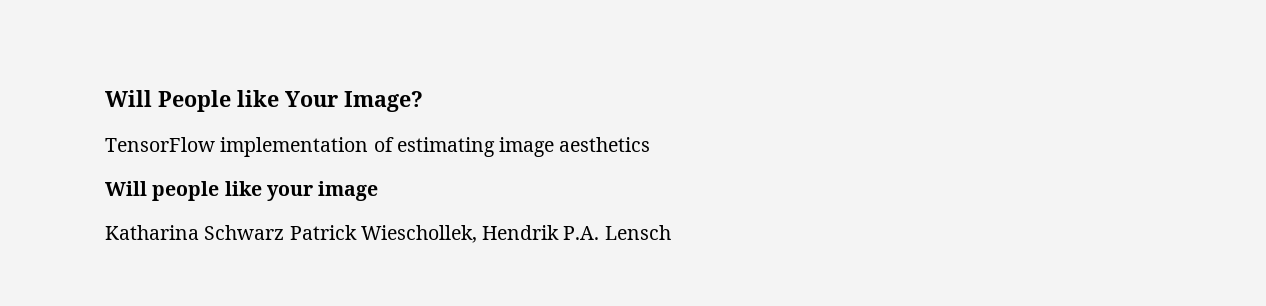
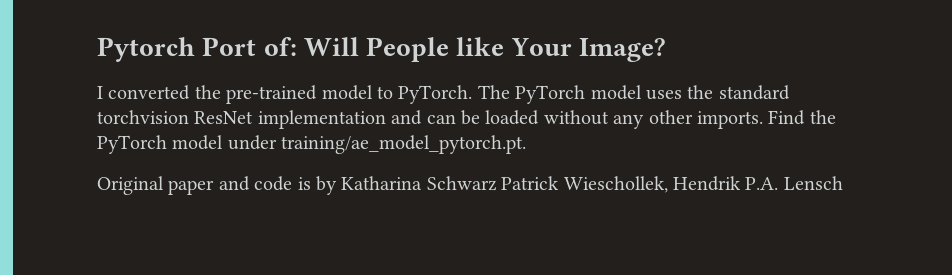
(105, 98) none -> [97,37,297,62] Pytorch Port of:
[105,137,651,157] [105,181,379,201] TensorFlow implementation of estimating image aesthetics // Will people like your image // -> [97,85,790,104] [97,110,836,129] [97,135,527,154] [97,176,337,195] I converted the pre-trained model to PyTorch. The PyTorch model uses the standard torchvision ResNet implementation and can be loaded without any other imports. Find the PyTorch model under training/ae_model_pytorch.pt. // Original paper and code is by

